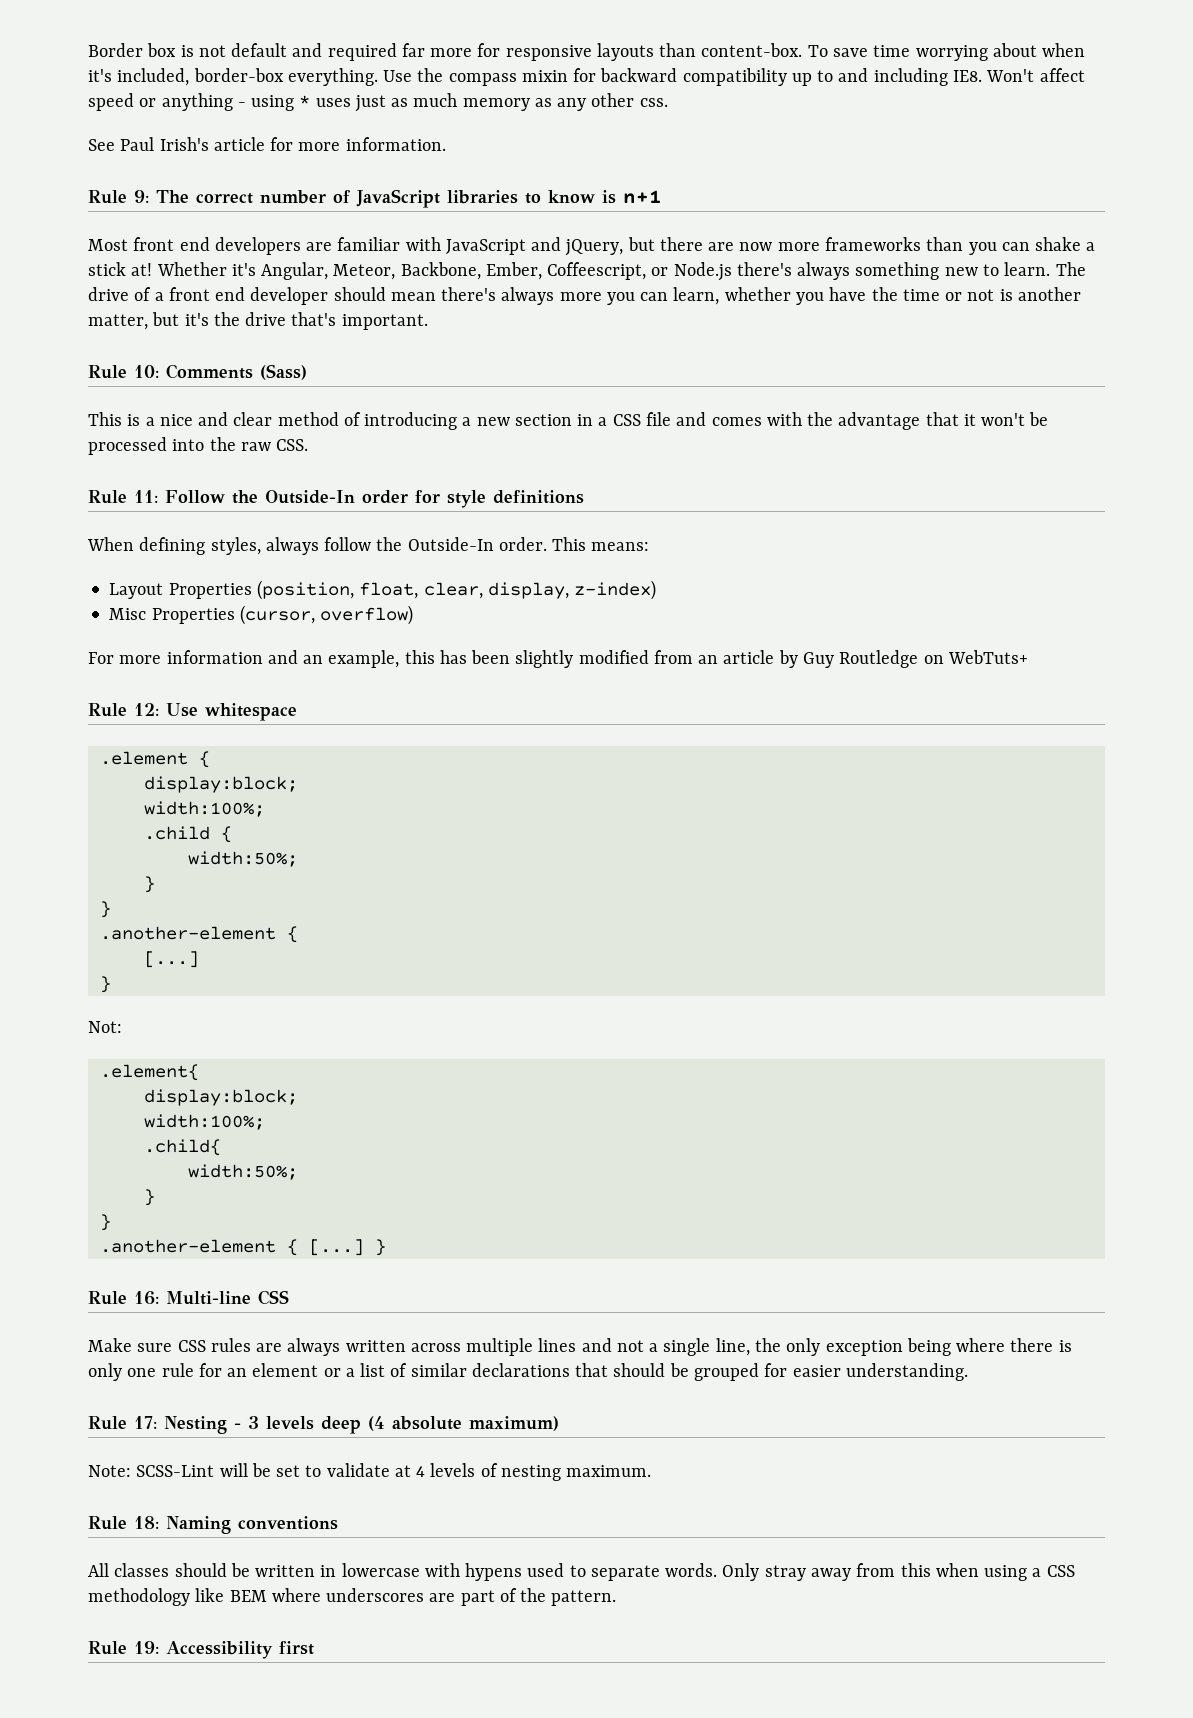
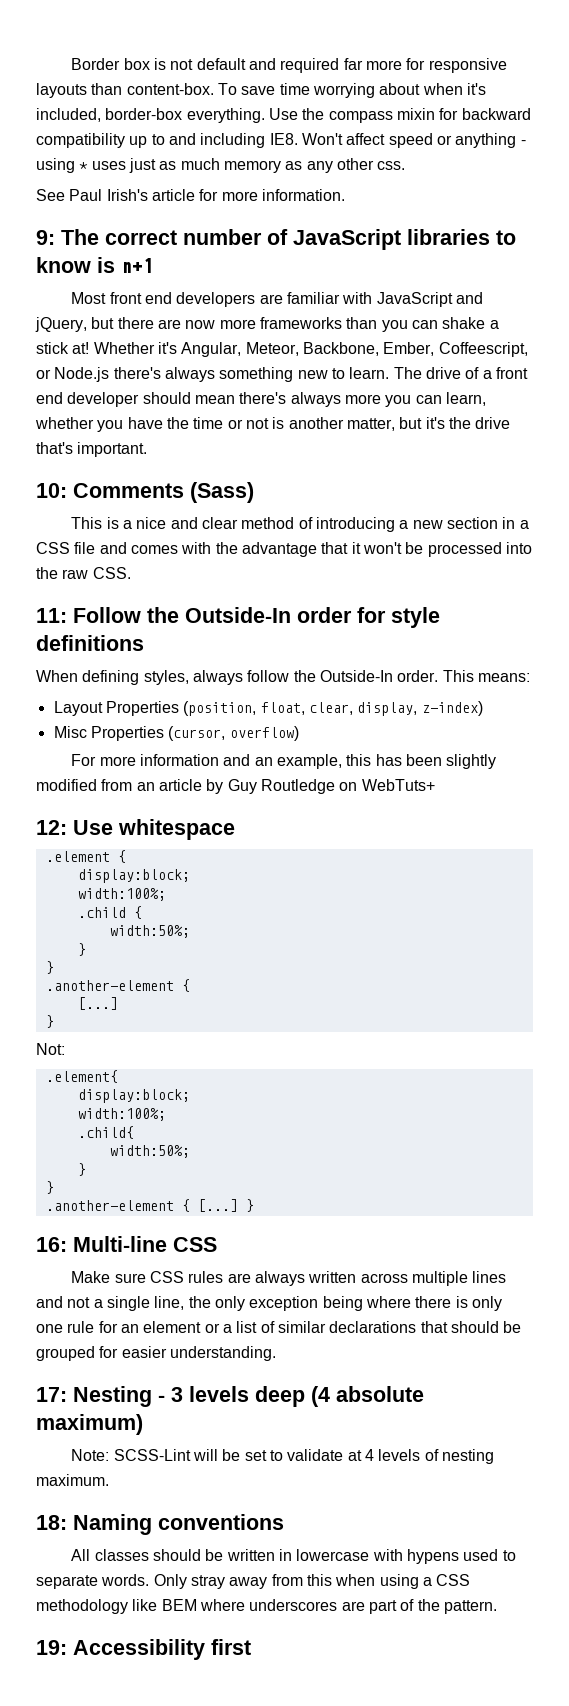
[88,190,127,204] Rule -> (345, 195) none
[88,365,127,379] Rule -> (148, 449) none
[88,490,127,504] Rule -> (131, 573) none
[88,703,127,717] Rule -> (435, 785) none
[88,1291,127,1305] Rule -> (254, 1205) none
[88,1416,127,1430] Rule -> (276, 1353) none
[88,1516,127,1530] Rule -> (109, 1480) none
[88,1641,127,1655] Rule -> (497, 1607) none

